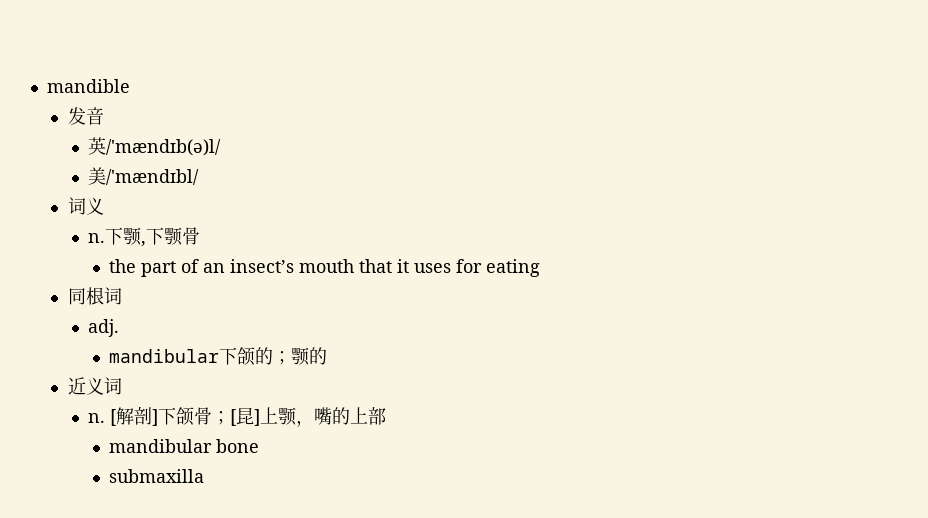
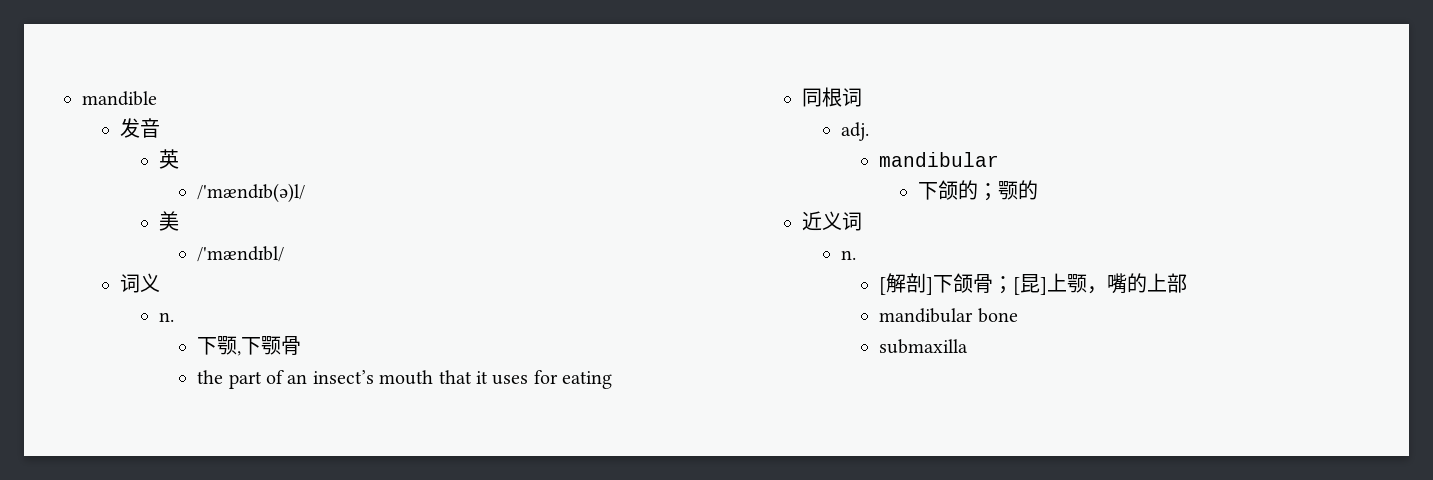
(107, 146) none -> (179, 159) //
(107, 176) none -> (179, 221) //
(106, 238) none -> (174, 317) //
(220, 356) none -> (1000, 159) //
(106, 418) none -> (856, 255) //

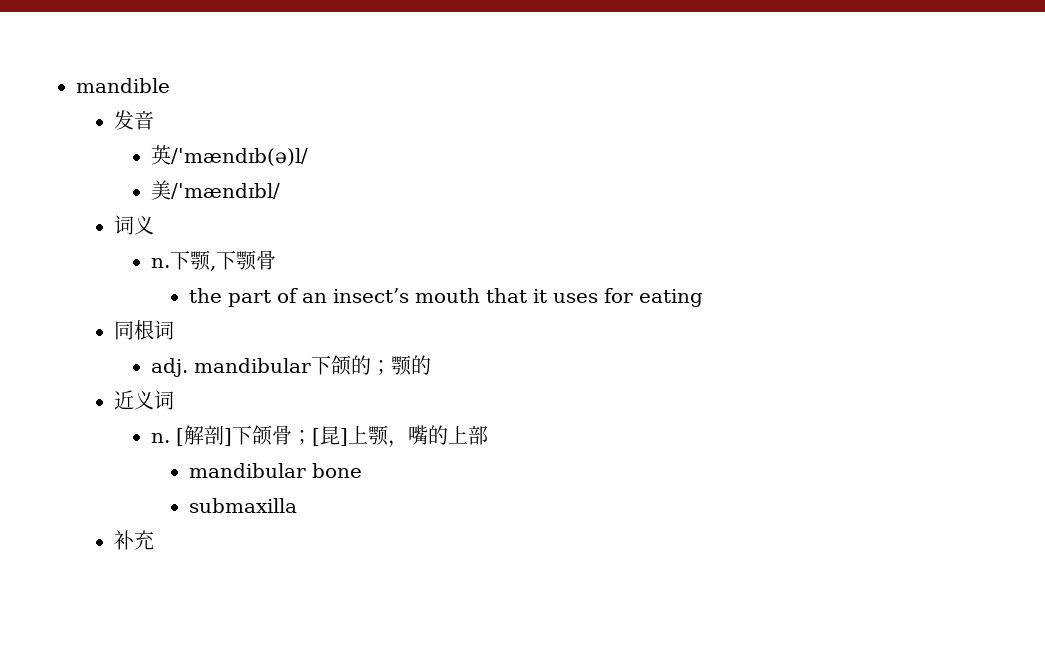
(179, 159) // -> (172, 155) none
(179, 221) // -> (172, 190) none
(174, 317) // -> (171, 263) none
[879,152,1000,167] // mandibular // -> [194,358,312,373] mandibular
(856, 255) // -> (171, 438) none
(969, 346) none -> [113,530,154,550] // 补充

